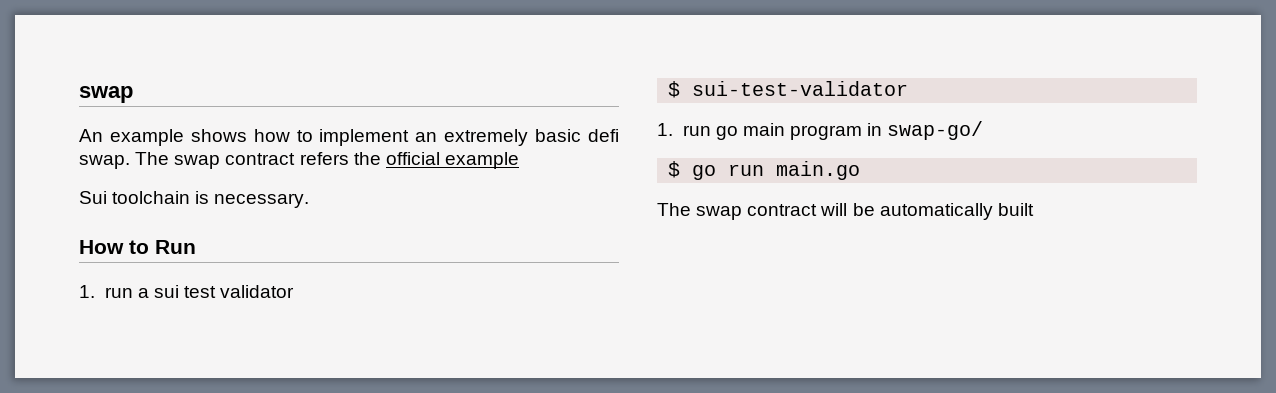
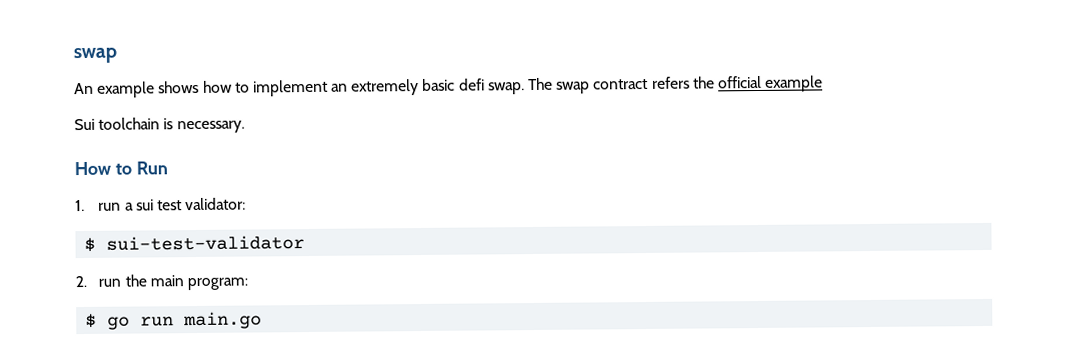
[220,285,295,298] validator -> [185,197,247,211] validator:
[657,121,984,140] [668,161,861,180] [657,203,1034,220] 1. run go main program in swap-go/ // $ go run main.go // The swap contract will be automatically built -> [75,274,248,291] [85,311,263,330] 2. run the main program: // $ go run main.go

